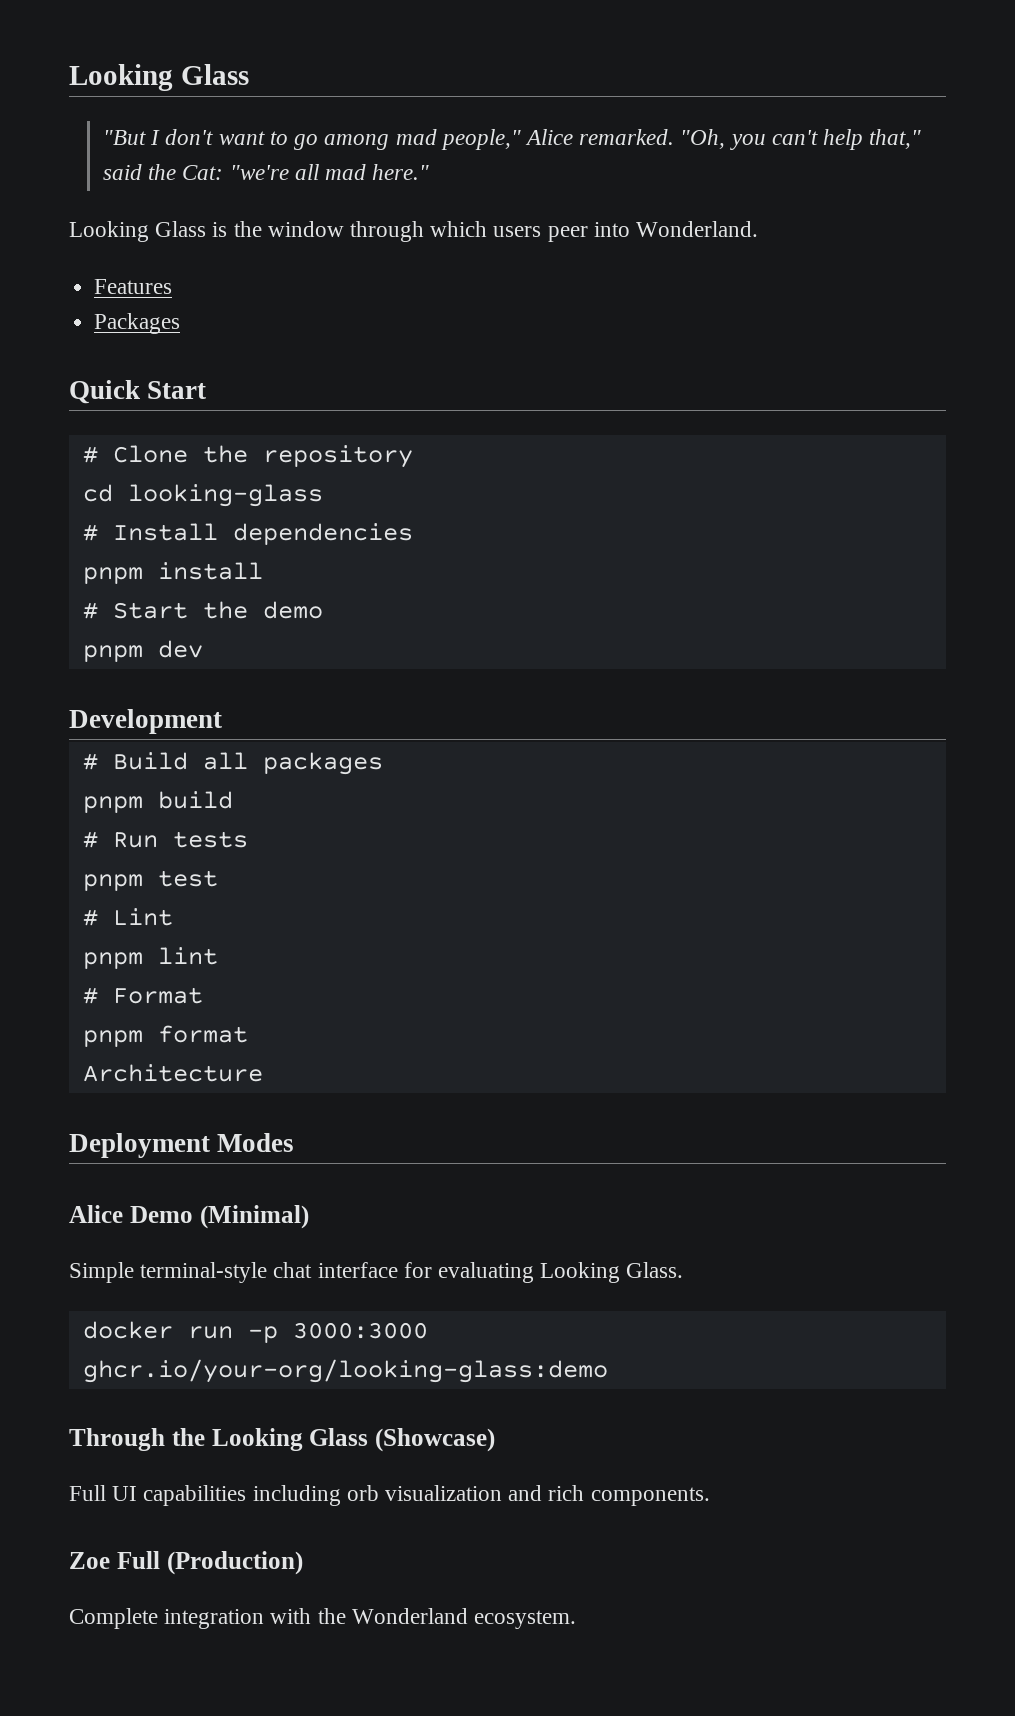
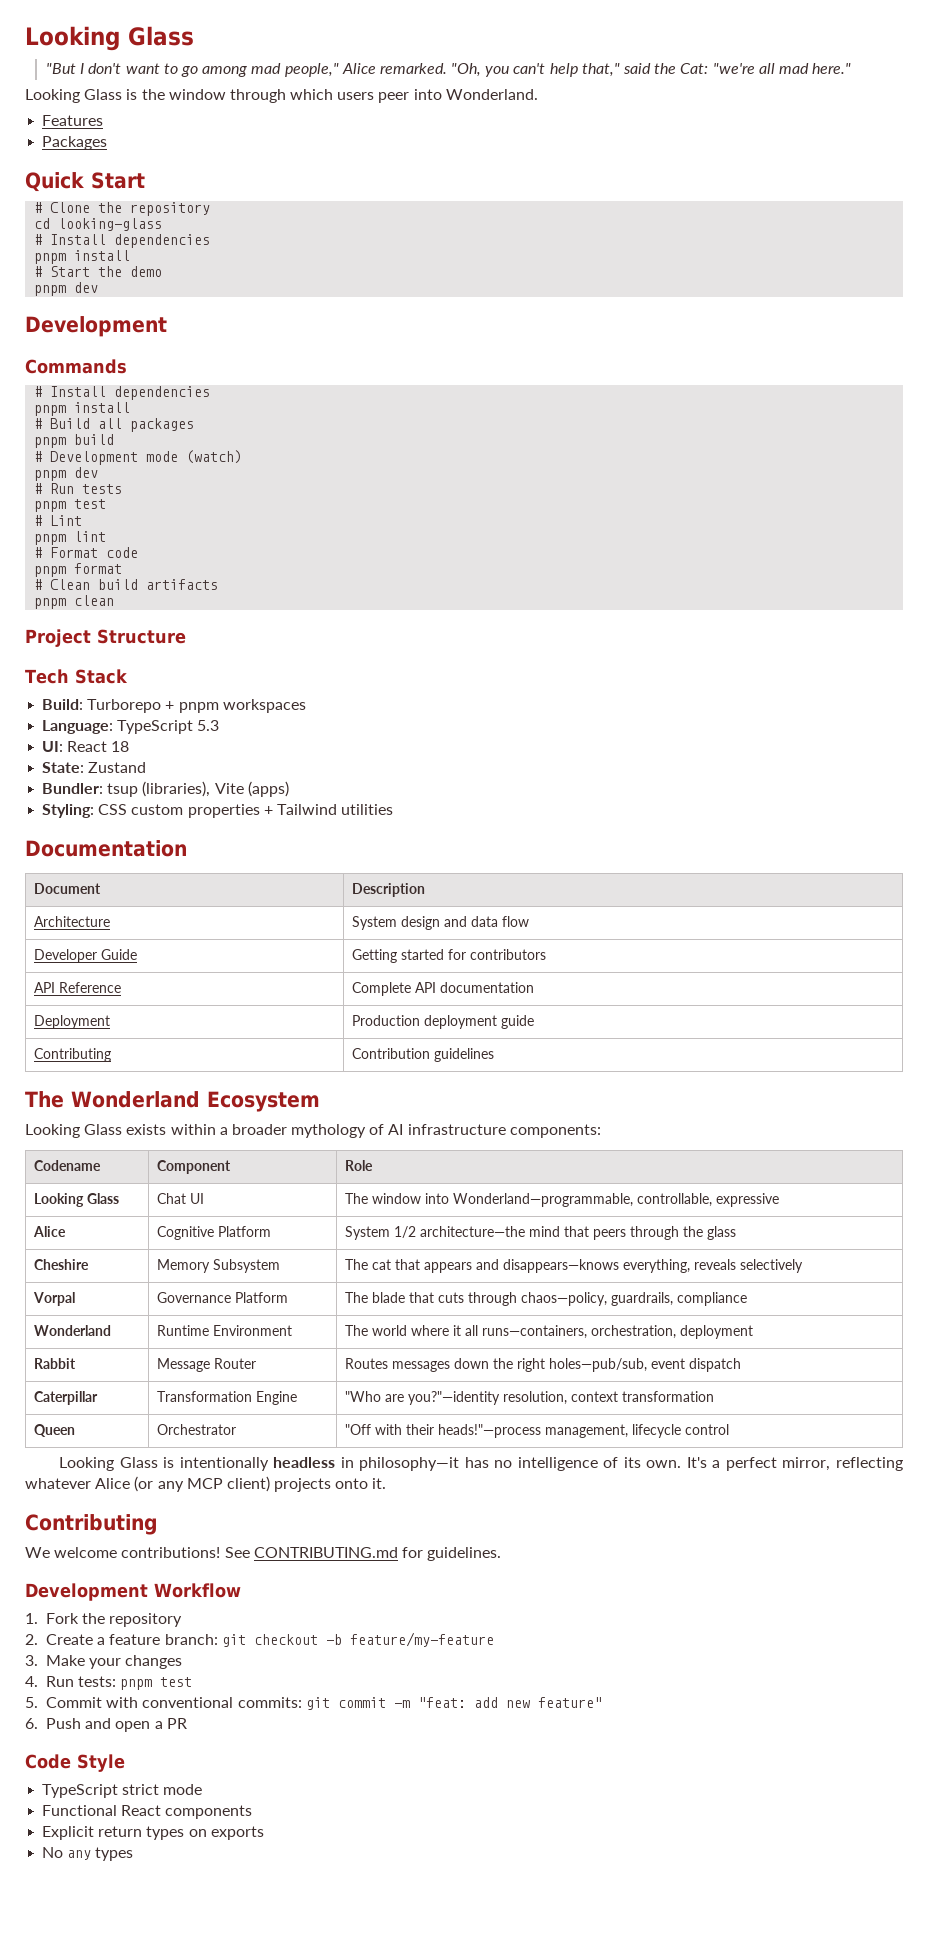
(222, 721) none -> [25,359,127,374] [34,386,211,400] [34,402,131,416] // Commands // # Install dependencies // pnpm install
(233, 800) none -> [34,450,243,465] [34,467,99,481] // # Development mode (watch) // pnpm dev
(203, 995) none -> [106,547,139,558] code
[82,1064,263,1082] [69,1133,295,1158] [69,1205,309,1229] [69,1262,684,1283] [82,1321,428,1343] [82,1359,608,1383] [69,1428,495,1452] [69,1485,710,1506] [69,1551,303,1575] [69,1608,577,1629] Architecture // Deployment Modes // Alice Demo (Minimal) // Simple terminal-style chat interface for evaluating Looking Glass. // docker run -p 3000:3000 ghcr.io/your-org/looking-glass:demo // Through the Looking Glass (Showcase) // Full UI capabilities including orb visualization and rich components. // Zoe Full (Production) // Complete integration with the Wonderland ecosystem. -> [34,579,219,590] [34,595,115,609] [25,629,186,647] [25,669,128,684] [42,699,306,713] [42,720,220,734] [42,741,130,752] [42,762,147,773] [42,781,289,797] [42,804,394,818] [25,840,187,857] [34,883,102,894] [352,883,426,897] [34,916,111,927] [352,916,530,930] [34,949,138,963] [352,949,547,963] [34,982,122,993] [352,982,535,996] [34,1015,111,1029] [352,1015,535,1029] [34,1048,112,1062] [352,1048,495,1062] [25,1091,320,1112] [25,1124,601,1138] [34,1160,102,1171] [157,1160,232,1174] [345,1160,374,1171] [34,1193,120,1207] [157,1193,205,1204] [345,1193,780,1207] [33,1226,67,1237] [157,1226,272,1240] [345,1226,737,1240] [34,1259,90,1270] [157,1259,281,1273] [345,1259,804,1273] [33,1292,76,1306] [157,1292,289,1303] [345,1292,748,1306] [34,1325,112,1336] [157,1325,293,1336] [345,1325,754,1339] [34,1358,77,1369] [157,1358,257,1372] [345,1358,742,1372] [34,1391,99,1405] [157,1391,298,1405] [345,1391,715,1405] [34,1424,76,1437] [157,1424,237,1435] [345,1424,730,1438] [59,1457,904,1471] [25,1476,387,1492] [25,1514,158,1535] [25,1547,502,1561] [25,1583,241,1601] [25,1613,183,1627] [25,1632,494,1647] [25,1655,183,1669] [25,1676,193,1690] [25,1697,602,1710] [25,1718,187,1732] [25,1754,125,1772] [42,1784,203,1798] [42,1805,253,1819] [42,1826,264,1840] [42,1847,134,1861] # Clean build artifacts // pnpm clean // Project Structure // Tech Stack // Build: Turborepo + pnpm workspaces // Language: TypeScript 5.3 // UI: React 18 // State: Zustand // Bundler: tsup (libraries), Vite (apps) // Styling: CSS custom properties + Tailwind utilities // Documentation // Document | Description // Architecture | System design and data flow // Developer Guide | Getting started for contributors // API Reference | Complete API documentation // Deployment | Production deployment guide // Contributing | Contribution guidelines // The Wonderland Ecosystem // Looking Glass exists within a broader mythology of AI infrastructure components: // Codename | Component | Role // Looking Glass | Chat UI | The window into Wonderland—programmable, controllable, expressive // Alice | Cognitive Platform | System 1/2 architecture—the mind that peers through the glass // Cheshire | Memory Subsystem | The cat that appears and disappears—knows everything, reveals selectively // Vorpal | Governance Platform | The blade that cuts through chaos—policy, guardrails, compliance // Wonderland | Runtime Environment | The world where it all runs—containers, orchestration, deployment // Rabbit | Message Router | Routes messages down the right holes—pub/sub, event dispatch // Caterpillar | Transformation Engine | "Who are you?"—identity resolution, context transformation // Queen | Orchestrator | "Off with their heads!"—process management, lifecycle control // Looking Glass is intentionally headless in philosophy—it has no intelligence of its own. It's a perfect mirror, reflecting whatever Alice (or any MCP client) projects onto it. // Contributing // We welcome contributions! See CONTRIBUTING.md for guidelines. // Development Workflow // 1. Fork the repository // 2. Create a feature branch: git checkout -b feature/my-feature // 3. Make your changes // 4. Run tests: pnpm test // 5. Commit with conventional commits: git commit -m "feat: add new feature" // 6. Push and open a PR // Code Style // TypeScript strict mode // Functional React components // Explicit return types on exports // No any types

